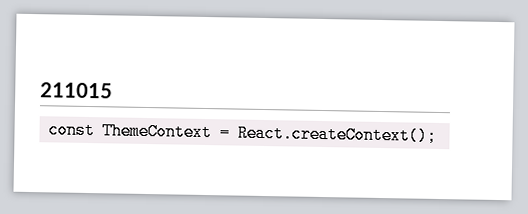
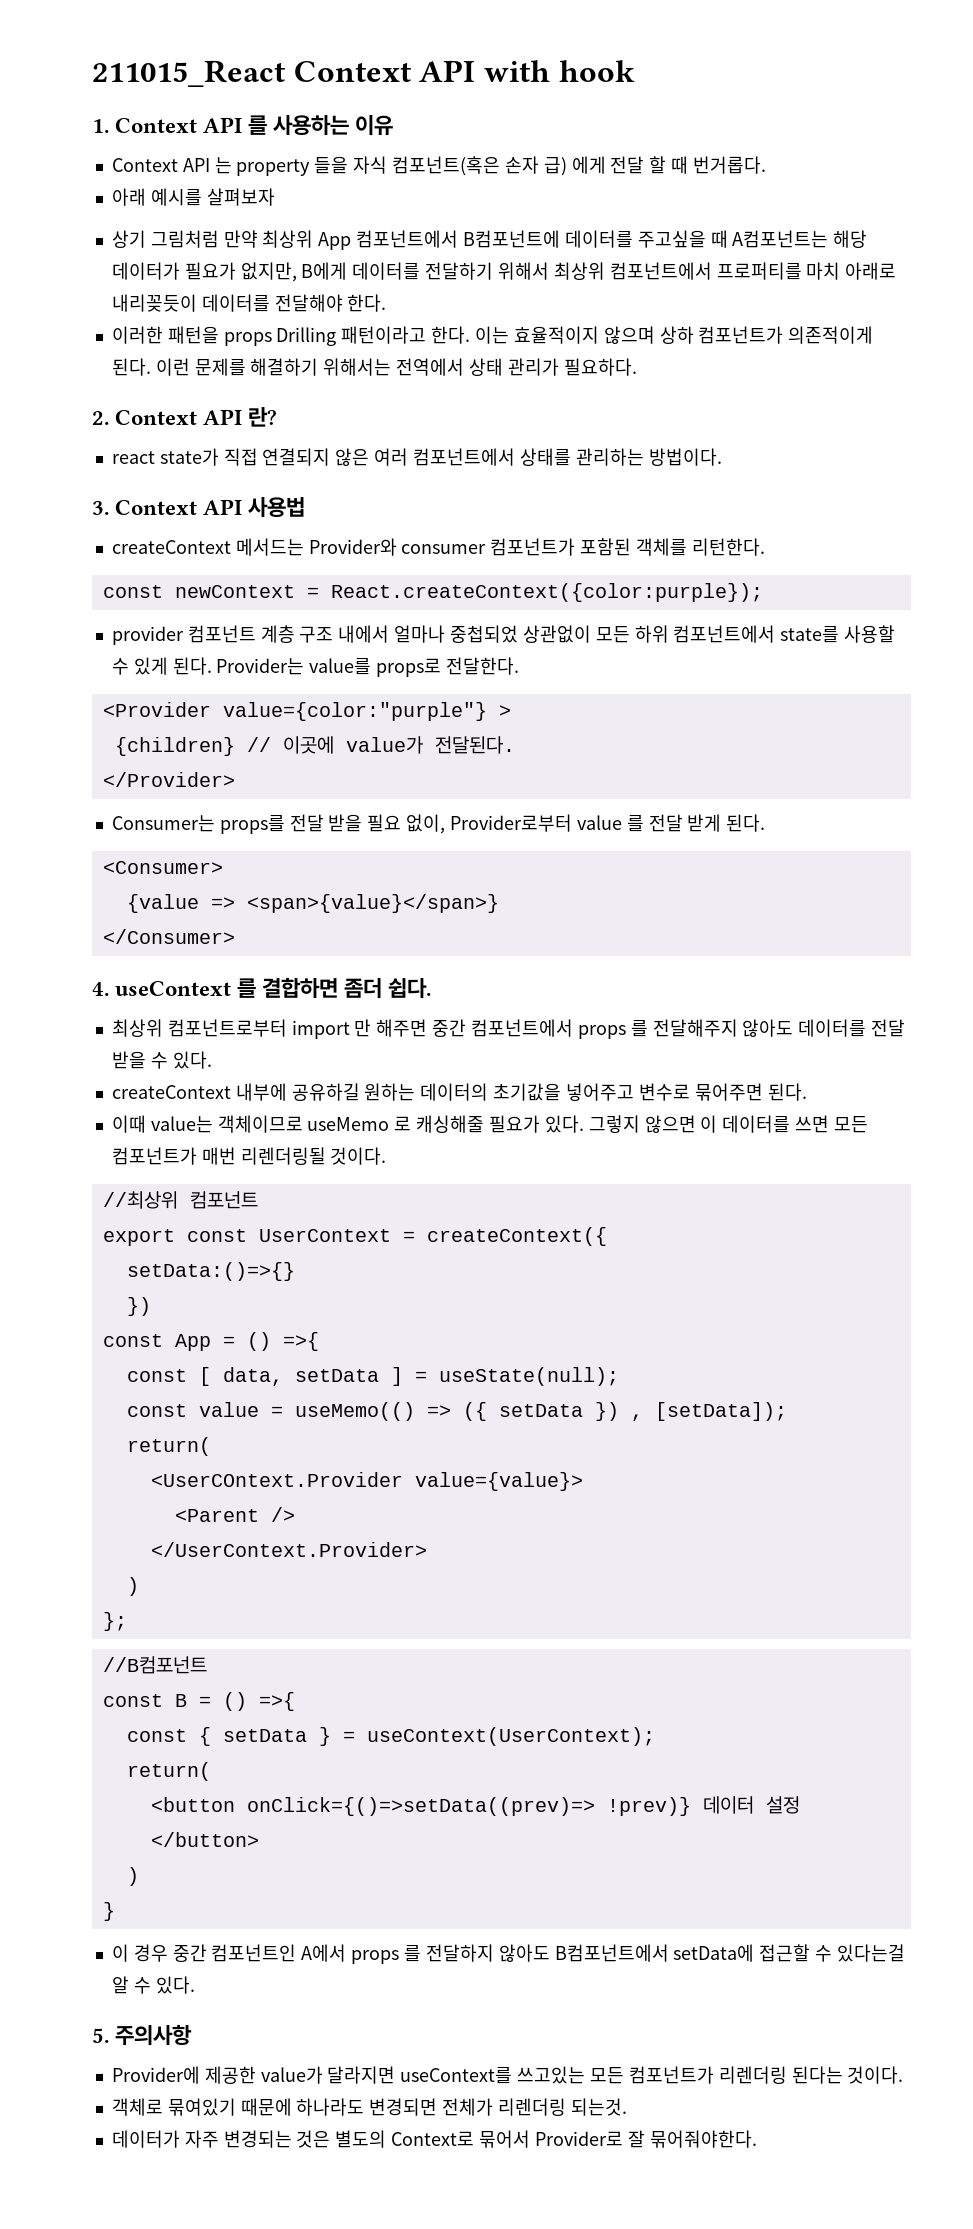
[40,82,113,99] [48,121,437,145] 211015 // const ThemeContext = React.createContext(); -> [92,60,635,87] [92,115,394,136] [111,156,766,176] [111,188,275,206] [111,230,868,250] [111,262,897,282] [111,294,387,312] [111,326,874,346] [111,358,637,376] [92,407,278,427] [111,448,722,466] [92,497,306,518] [111,538,765,556] [102,583,763,602] [111,625,896,645] [111,657,519,677] [102,702,511,721] [114,736,515,756] [102,772,235,787] [111,814,766,834] [102,861,223,874] [126,894,499,913] [102,929,235,944] [92,977,432,999] [111,1019,906,1039] [111,1051,212,1069] [111,1083,807,1101] [111,1115,868,1133] [111,1147,387,1165] [102,1191,258,1209] [102,1227,607,1246] [126,1262,295,1281] [126,1297,151,1316] [102,1332,319,1351] [126,1367,619,1386] [126,1402,787,1421] [126,1437,211,1456] [150,1472,583,1491] [174,1507,295,1522] [150,1542,427,1557] [126,1577,139,1596] [102,1612,127,1631] [102,1656,207,1674] [102,1692,295,1711] [126,1727,655,1746] [126,1762,211,1781] [150,1796,800,1816] [150,1832,259,1847] [126,1867,139,1886] [102,1902,115,1921] [111,1944,905,1964] [111,1976,195,1994] [92,2024,193,2046] [111,2066,904,2084] [111,2098,627,2116] [111,2130,757,2148] 211015_React Context API with hook // 1. Context API 를 사용하는 이유 // Context API 는 property 들을 자식 컴포넌트(혹은 손자 급) 에게 전달 할 때 번거롭다. // 아래 예시를 살펴보자 // 상기 그림처럼 만약 최상위 App 컴포넌트에서 B컴포넌트에 데이터를 주고싶을 때 A컴포넌트는 해당 데이터가 필요가 없지만, B에게 데이터를 전달하기 위해서 최상위 컴포넌트에서 프로퍼티를 마치 아래로 내리꽂듯이 데이터를 전달해야 한다. // 이러한 패턴을 props Drilling 패턴이라고 한다. 이는 효율적이지 않으며 상하 컴포넌트가 의존적이게 된다. 이런 문제를 해결하기 위해서는 전역에서 상태 관리가 필요하다. // 2. Context API 란? // react state가 직접 연결되지 않은 여러 컴포넌트에서 상태를 관리하는 방법이다. // 3. Context API 사용법 // createContext 메서드는 Provider와 consumer 컴포넌트가 포함된 객체를 리턴한다. // const newContext = React.createContext({color:purple}); // provider 컴포넌트 계층 구조 내에서 얼마나 중첩되었 상관없이 모든 하위 컴포넌트에서 state를 사용할 수 있게 된다. Provider는 value를 props로 전달한다. // <Provider value={color:"purple"} > // {children} // 이곳에 value가 전달된다. // </Provider> // Consumer는 props를 전달 받을 필요 없이, Provider로부터 value 를 전달 받게 된다. // <Consumer> // {value => <span>{value}</span>} // </Consumer> // 4. useContext 를 결합하면 좀더 쉽다. // 최상위 컴포넌트로부터 import 만 해주면 중간 컴포넌트에서 props 를 전달해주지 않아도 데이터를 전달 받을 수 있다. // createContext 내부에 공유하길 원하는 데이터의 초기값을 넣어주고 변수로 묶어주면 된다. // 이때 value는 객체이므로 useMemo 로 캐싱해줄 필요가 있다. 그렇지 않으면 이 데이터를 쓰면 모든 컴포넌트가 매번 리렌더링될 것이다. // //최상위 컴포넌트 // export const UserContext = createContext({ // setData:()=>{} // }) // const App = () =>{ // const [ data, setData ] = useState(null); // const value = useMemo(() => ({ setData }) , [setData]); // return( // <UserCOntext.Provider value={value}> // <Parent /> // </UserContext.Provider> // ) // }; // //B컴포넌트 // const B = () =>{ // const { setData } = useContext(UserContext); // return( // <button onClick={()=>setData((prev)=> !prev)} 데이터 설정 </button> // ) // } // 이 경우 중간 컴포넌트인 A에서 props 를 전달하지 않아도 B컴포넌트에서 setData에 접근할 수 있다는걸 알 수 있다. // 5. 주의사항 // Provider에 제공한 value가 달라지면 useContext를 쓰고있는 모든 컴포넌트가 리렌더링 된다는 것이다. // 객체로 묶여있기 때문에 하나라도 변경되면 전체가 리렌더링 되는것. // 데이터가 자주 변경되는 것은 별도의 Context로 묶어서 Provider로 잘 묶어줘야한다.

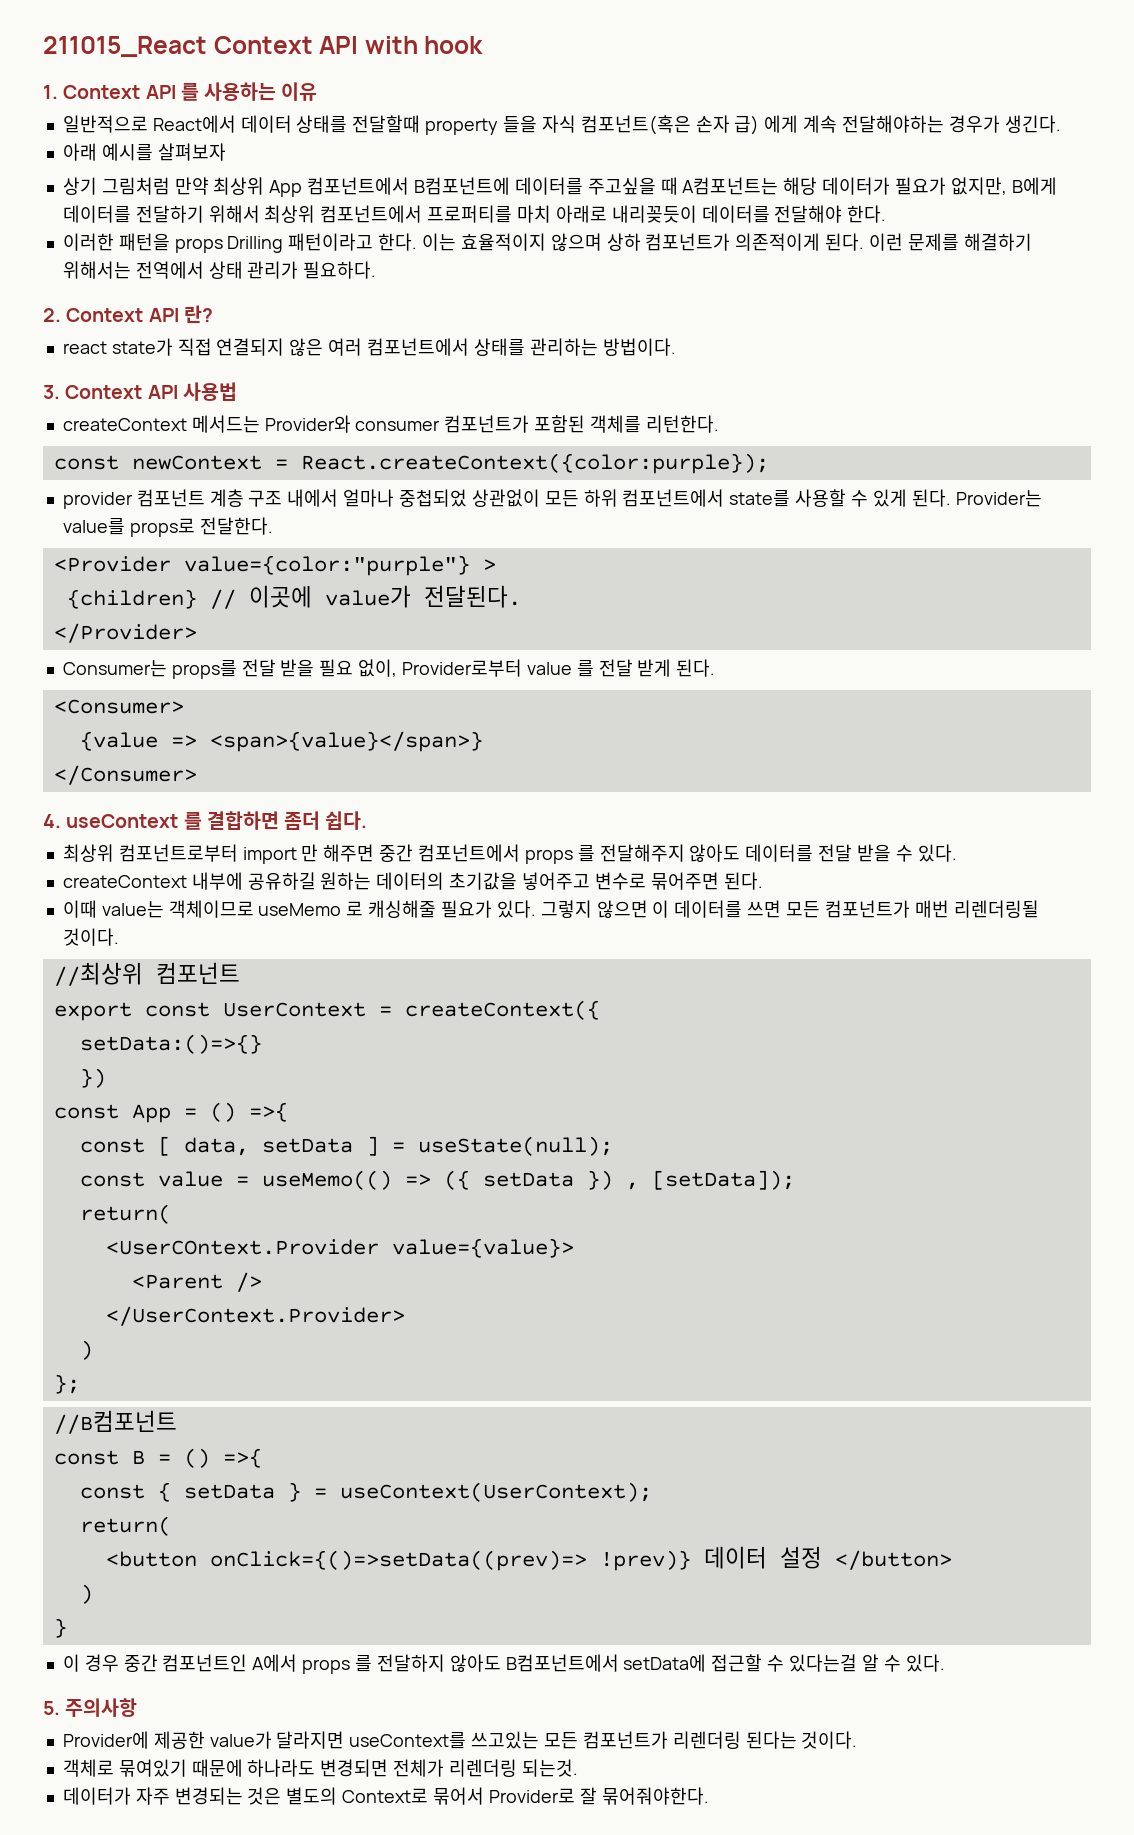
[111,157,232,174] Context API 는 -> [62,115,421,133] 일반적으로 React에서 데이터 상태를 전달할때
[610,156,766,174] 전달 할 때 번거롭다. -> [803,115,1061,133] 계속 전달해야하는 경우가 생긴다.

